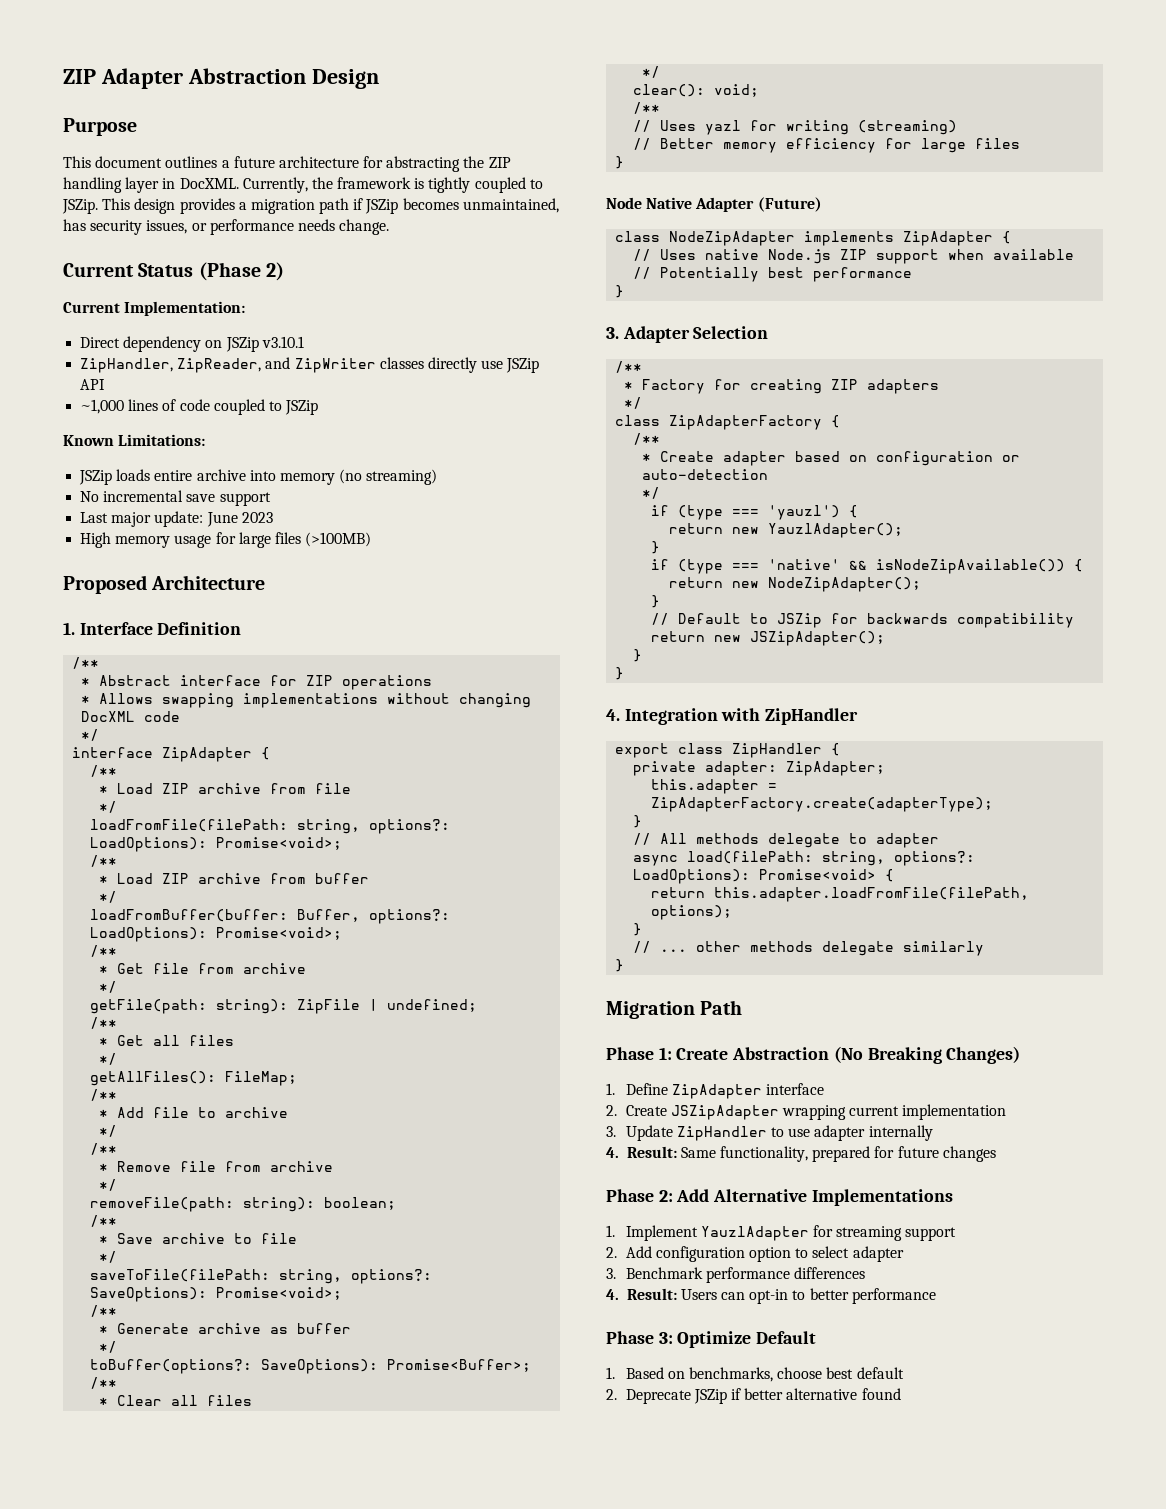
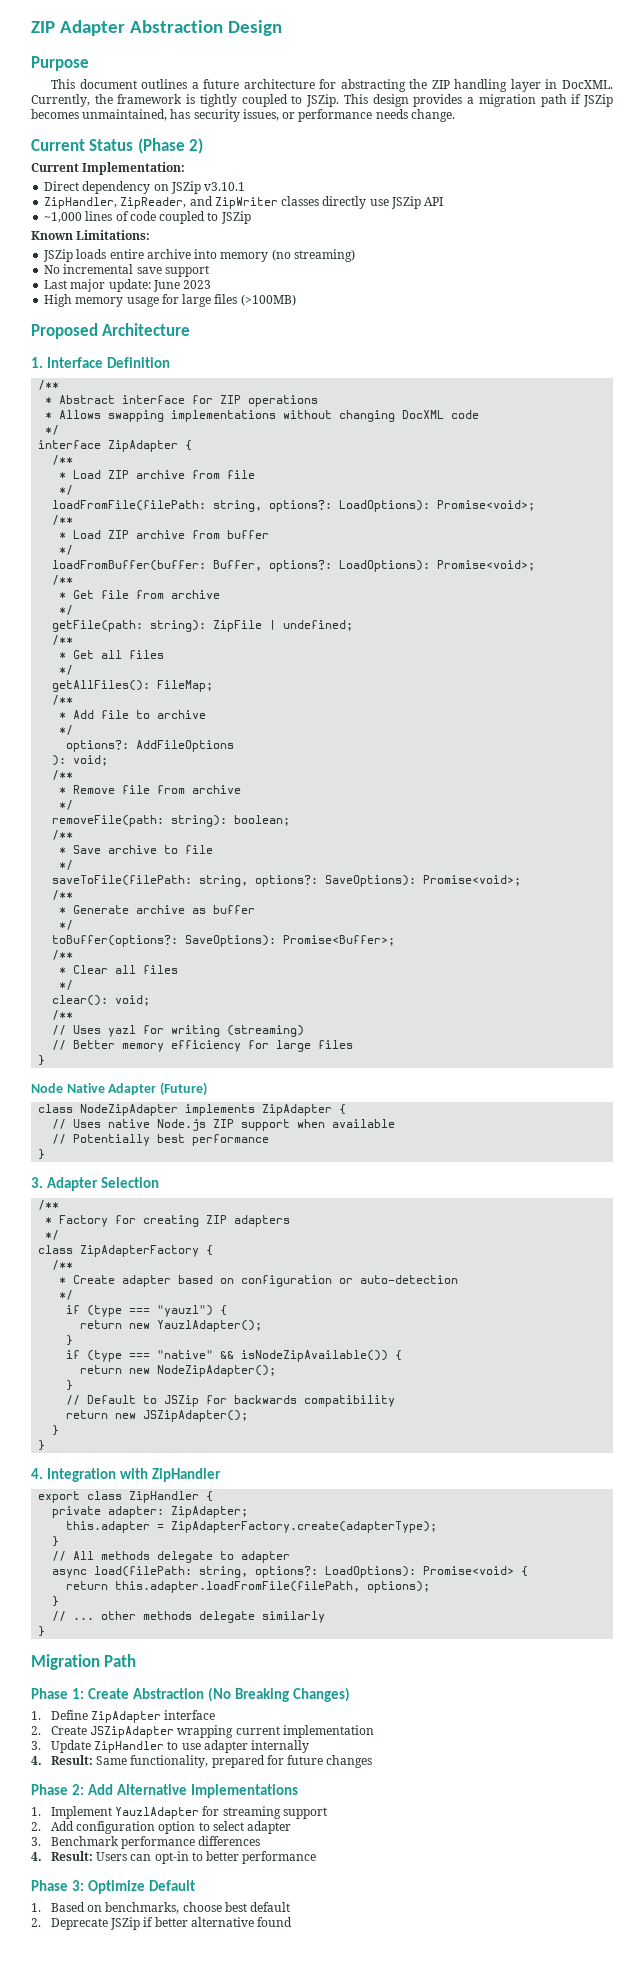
(118, 1131) none -> [66,740,235,752] [52,755,109,766] // options?: AddFileOptions // ): void;
[768,505,841,520] 'yauzl') -> [157,1305,214,1317] "yauzl")
[768,559,841,570] 'native' -> [157,1350,214,1359] "native"

